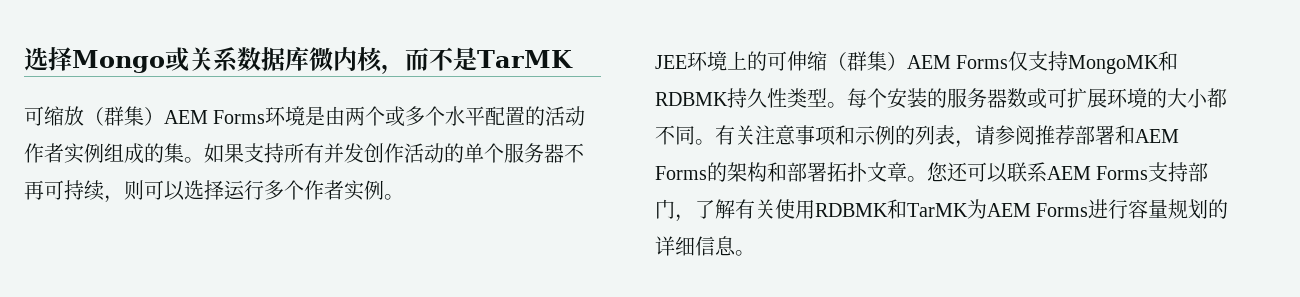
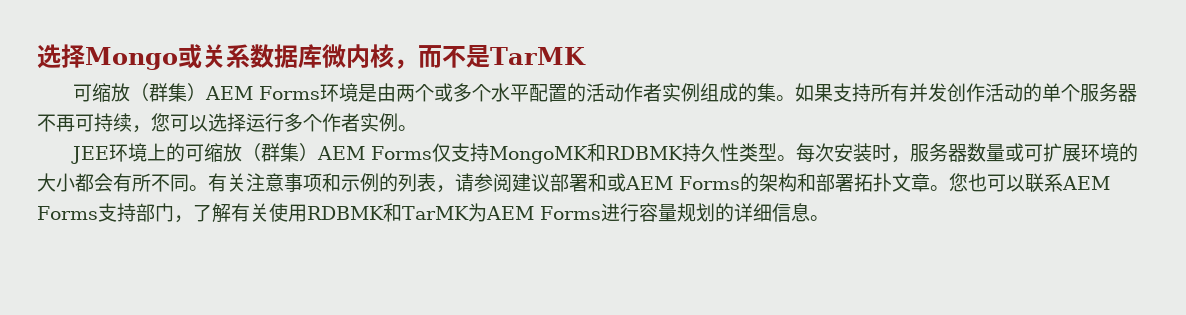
[124,180,144,200] 则 -> [151,113,170,132] 您
[787,51,827,71] 伸缩 -> [203,143,242,162] 缩放
[867,88,947,109] 个安装的 -> [814,143,910,163] 次安装时，
(1027, 98) none -> [985,144,1005,162] 量
(1227, 98) none -> [94,173,151,192] 会有所
[1035,125,1135,145] 推荐部署和 -> [512,173,626,192] 建议部署和或
[947,162,968,182] 还 -> [967,173,987,192] 也

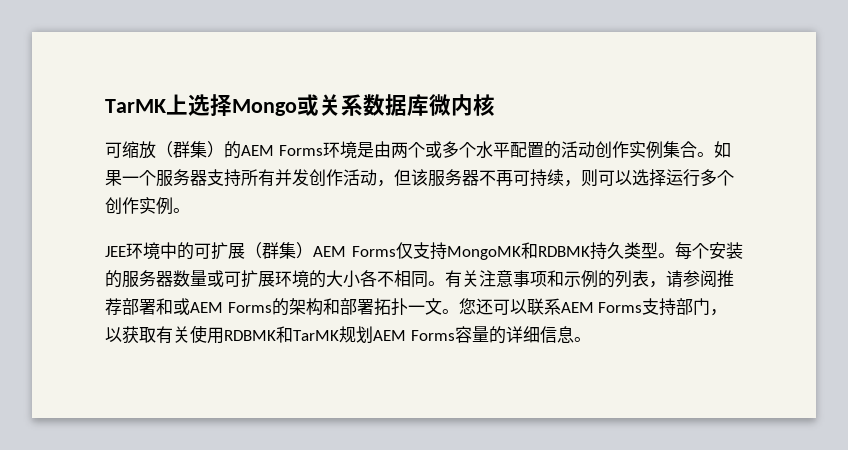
(37, 56) none -> [105,94,188,115] TarMK上
[394,45,586,69] [72,83,206,102] ，而不是TarMK // 可缩放（群集） -> [105,141,241,159] // 可缩放（群集）的
[623,83,833,102] 作者实例组成的集。如果 -> [594,141,731,159] [105,169,207,187] 创作实例集合。如果一个服务器
[1022,83,1080,102] 的单个 -> [377,169,428,187] ，但该
[151,113,170,132] 您 -> [581,169,598,187] 则
[322,113,360,132] 作者 -> [105,197,139,215] 创作
[146,143,242,162] 上的可缩放 -> [160,242,245,260] 中的可扩展
[719,143,739,162] 性 -> (624, 250) none
[814,143,910,163] 次安装时， -> [692,242,743,259] [105,270,122,288] 个安装的
[75,173,170,192] 都会有所不 -> [360,270,411,287] 各不相
[512,173,550,192] 建议 -> [717,270,734,288] [105,298,122,315] 推荐
[891,173,987,192] 文章。您也 -> [407,298,493,315] 一文。您还
[192,203,231,223] 了解 -> [105,326,156,344] 以获取
[467,203,715,222] 为AEM Forms进行容量规划 -> [339,326,489,343] 规划AEM Forms容量

